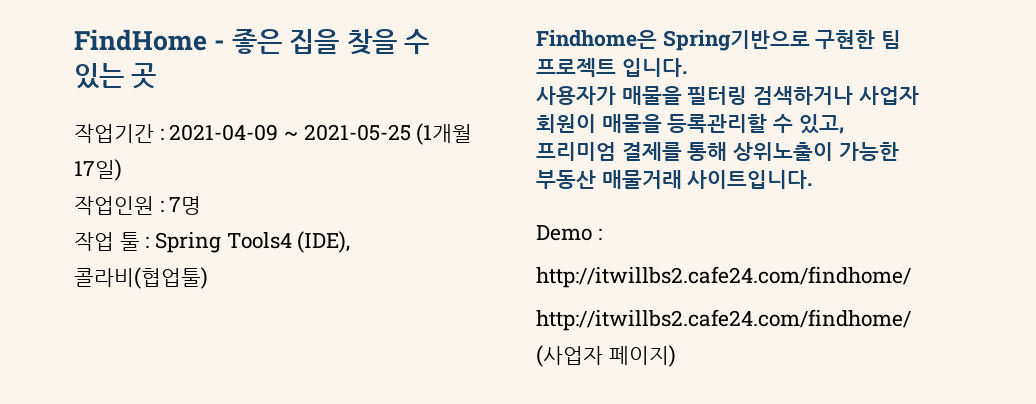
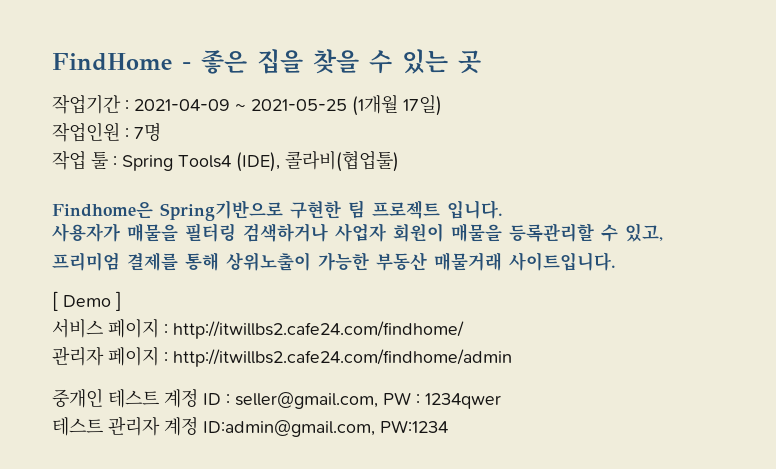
[536,225,602,241] Demo : // -> [52,291,122,311] [52,318,168,338] [ Demo ] // 서비스 페이지 :
[536,309,911,331] [536,345,676,367] http://itwillbs2.cafe24.com/findhome/ (사업자 페이지) -> [52,346,512,367] [52,388,501,409] [52,416,448,437] 관리자 페이지 : http://itwillbs2.cafe24.com/findhome/admin // 중개인 테스트 계정 ID : seller@gmail.com, PW : 1234qwer // 테스트 관리자 계정 ID:admin@gmail.com, PW:1234

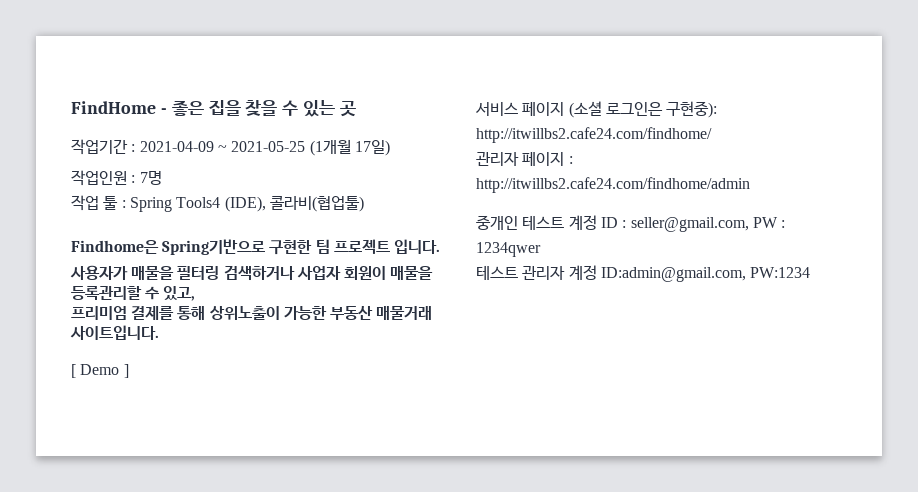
[164,324,168,335] : -> [568,101,718,118] (소셜 로그인은 구현중):

